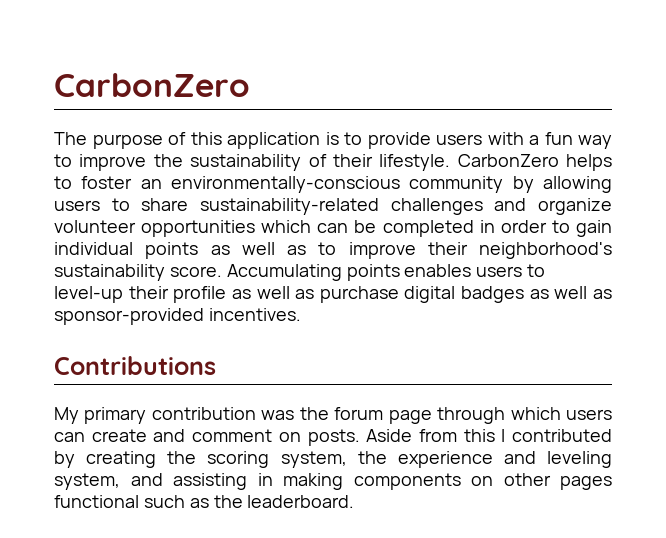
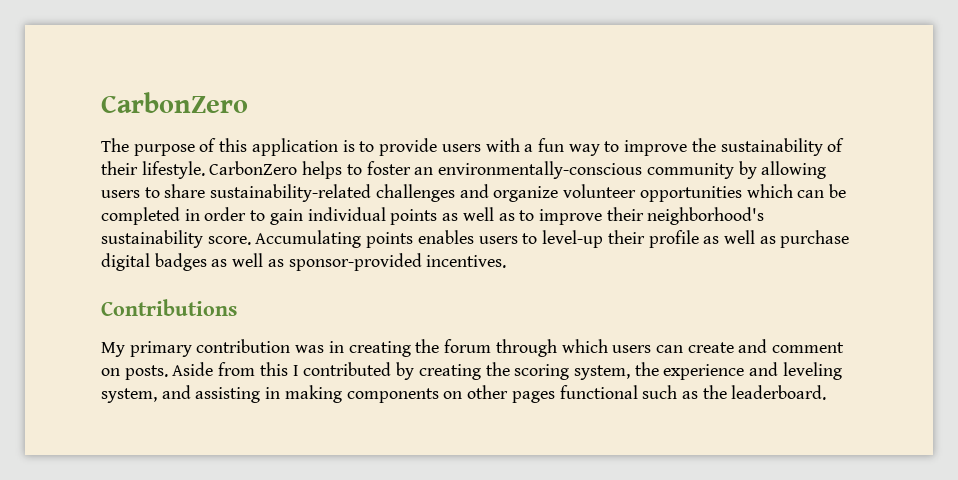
(295, 415) none -> [328,341,411,357] in creating
[388,410,432,424] page -> (492, 346) none

